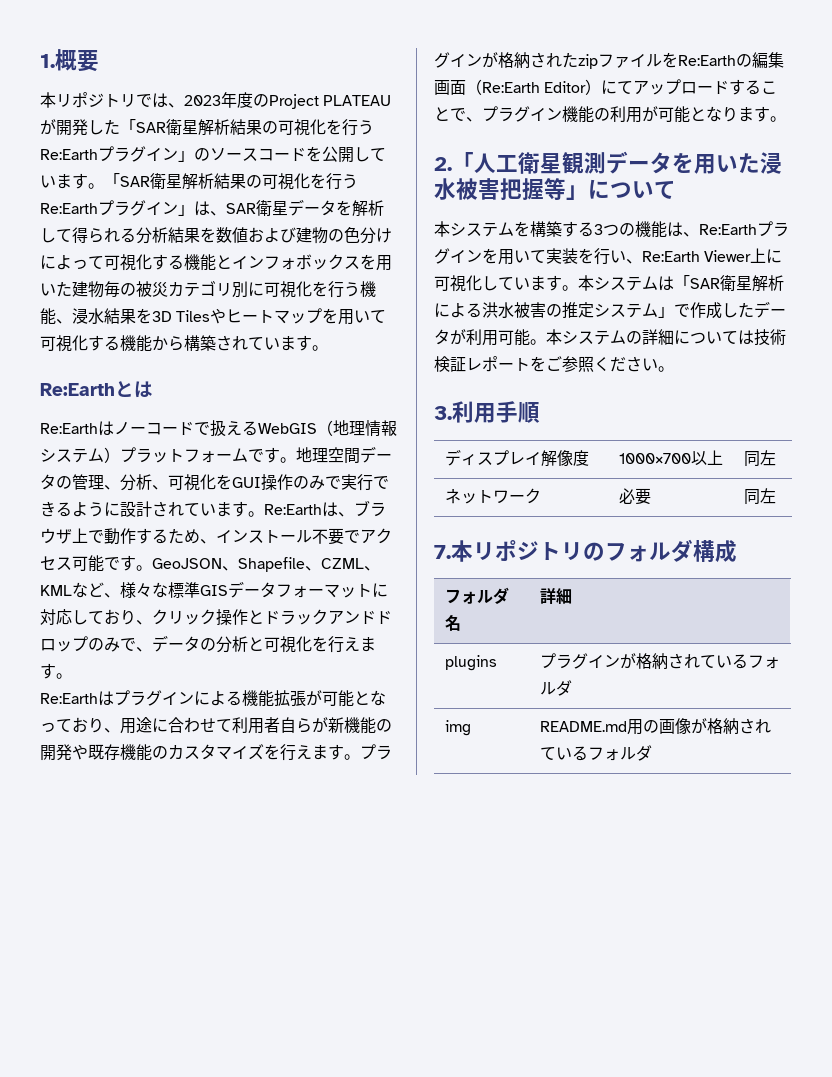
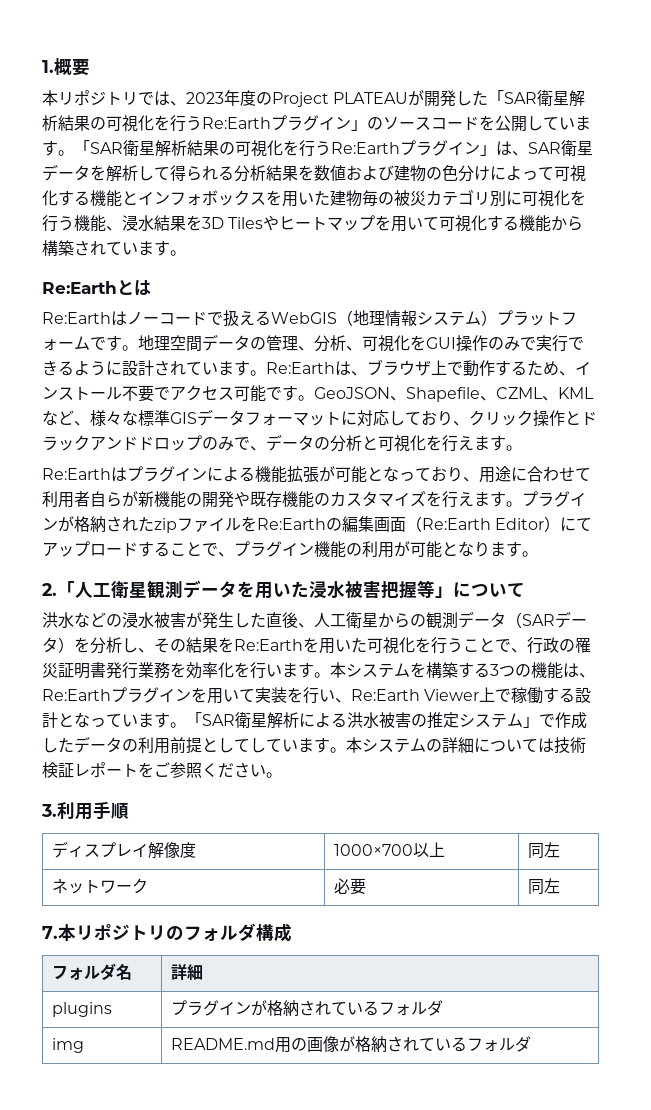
(676, 190) none -> [42,611,587,629] [42,637,591,654] [42,662,330,679] 洪水などの浸水被害が発生した直後、人工衛星からの観測データ（SARデータ）を分析し、その結果をRe:Earthを用いた可視化を行うことで、行政の罹災証明書発行業務を効率化を行います。
[766,249,783,263] [434,275,674,292] に可視化しています。本システムは -> [495,687,592,704] [42,712,186,728] で稼働する設計となっています。
[450,329,530,346] が利用可能 -> [122,737,330,754] の利用前提としてしています

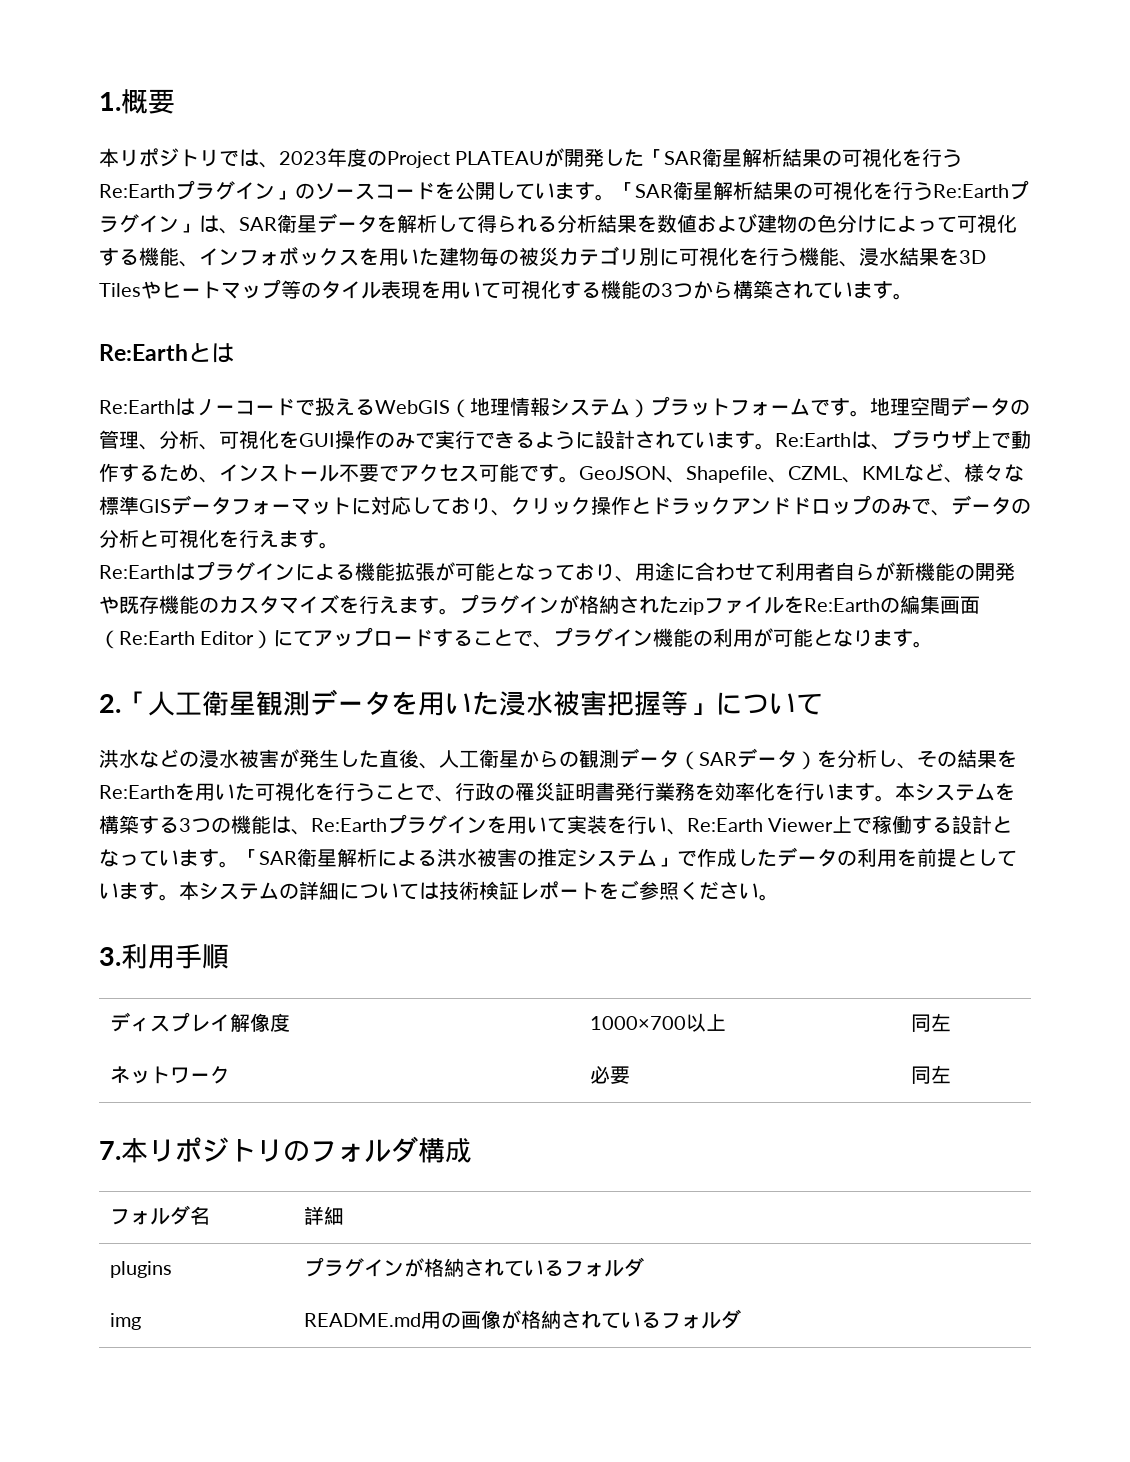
[122,191,138,205] と -> [179,261,199,267] 、
(376, 223) none -> [281,280,421,299] 等のタイル表現
(552, 223) none -> [641,282,693,298] の3つ
(170, 746) none -> [897,849,917,867] を
[250,738,282,753] して -> (1017, 858) none

